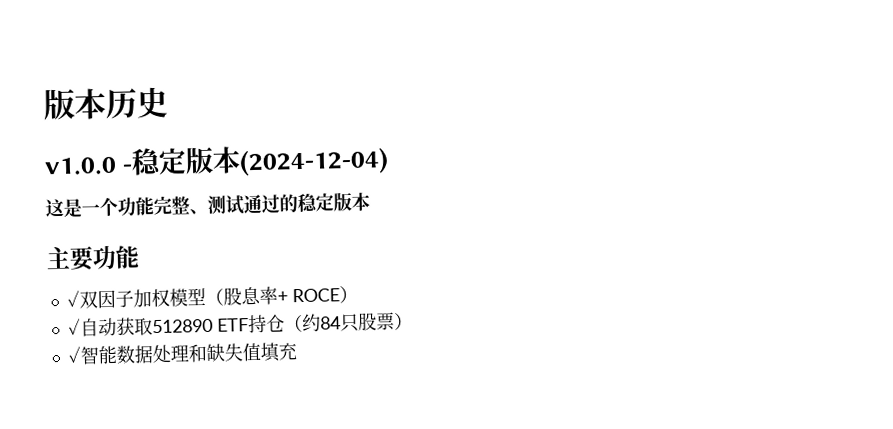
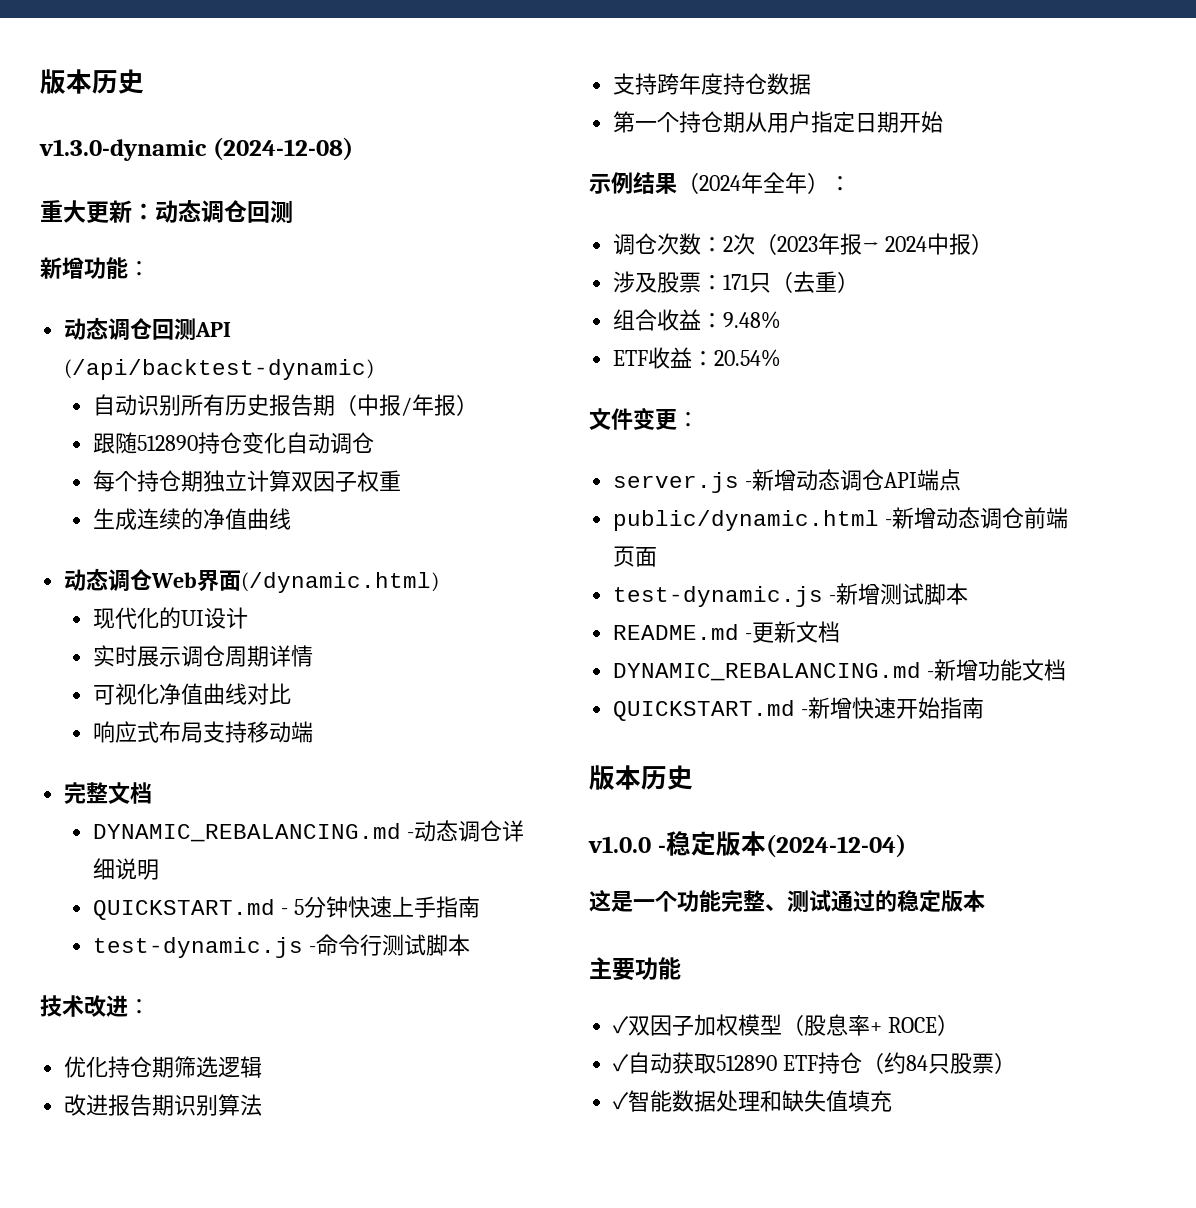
[43,86,168,121] 版本历史 -> [40,69,144,94] [39,137,353,161] [40,200,293,223] [40,257,150,279] [64,317,232,341] [64,359,375,380] [93,394,479,416] [93,432,375,454] [93,470,402,492] [93,508,292,530] [64,568,440,593] [93,607,249,629] [93,645,314,667] [93,683,292,705] [93,721,314,743] [64,782,153,804] [93,820,525,842] [93,858,160,880] [93,896,480,920] [93,934,471,958] [40,995,150,1017] [64,1056,263,1078] [64,1094,263,1116] [613,73,812,95] [613,111,944,133] [589,172,851,194] [613,233,994,255] [613,271,860,293] [613,309,782,331] [613,347,782,369] [589,407,699,430] [613,469,962,493] [613,507,1069,531] [613,546,658,567] [613,583,969,607] [613,621,841,643] [613,659,1067,681] [613,697,985,721] [589,765,693,790] 版本历史 // v1.3.0-dynamic (2024-12-08) // 重大更新：动态调仓回测 // 新增功能： // 动态调仓回测API (/api/backtest-dynamic) // 自动识别所有历史报告期（中报/年报） // 跟随512890持仓变化自动调仓 // 每个持仓期独立计算双因子权重 // 生成连续的净值曲线 // 动态调仓Web界面(/dynamic.html) // 现代化的UI设计 // 实时展示调仓周期详情 // 可视化净值曲线对比 // 响应式布局支持移动端 // 完整文档 // DYNAMIC_REBALANCING.md -动态调仓详细说明 // QUICKSTART.md - 5分钟快速上手指南 // test-dynamic.js -命令行测试脚本 // 技术改进： // 优化持仓期筛选逻辑 // 改进报告期识别算法 // 支持跨年度持仓数据 // 第一个持仓期从用户指定日期开始 // 示例结果（2024年全年）： // 调仓次数：2次（2023年报→ 2024中报） // 涉及股票：171只（去重） // 组合收益：9.48% // ETF收益：20.54% // 文件变更： // server.js -新增动态调仓API端点 // public/dynamic.html -新增动态调仓前端页面 // test-dynamic.js -新增测试脚本 // README.md -更新文档 // DYNAMIC_REBALANCING.md -新增功能文档 // QUICKSTART.md -新增快速开始指南 // 版本历史

